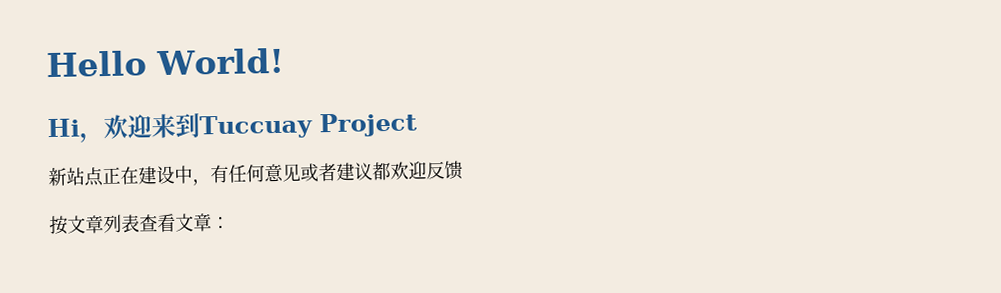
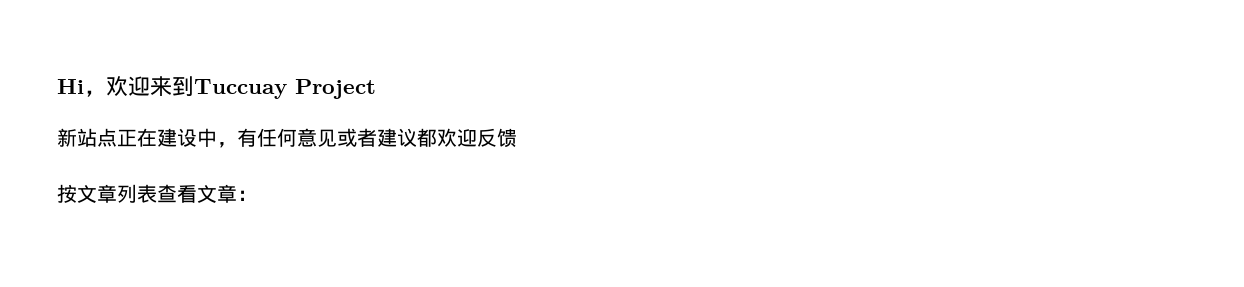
[46,47,284,78] Hello World! // -> (57, 86) none

